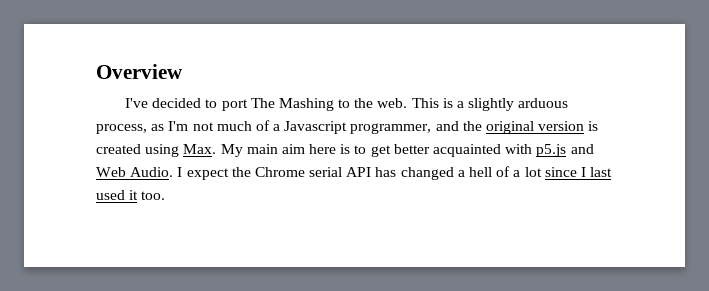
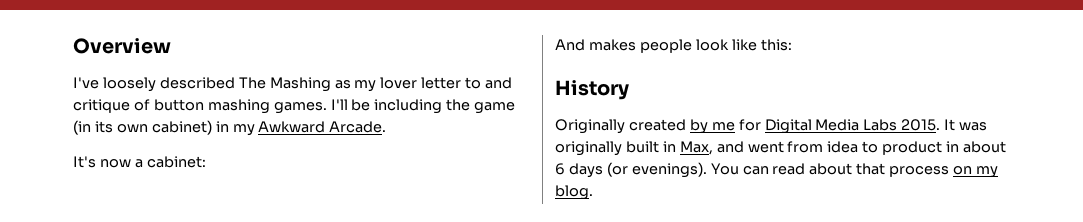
[152,98,569,111] [96,120,599,134] [96,144,594,157] [96,166,613,180] [96,190,166,200] decided to port The Mashing to the web. This is a slightly arduous process, as I'm not much of a Javascript programmer, and the original version is created using Max. My main aim here is to get better acquainted with p5.js and Web Audio. I expect the Chrome serial API has changed a hell of a lot since I last used it too. -> [102,77,513,92] [73,99,516,114] [73,120,387,136] [73,156,206,168] [555,39,792,53] [555,80,629,100] [555,119,988,134] [555,141,1007,156] [555,162,999,178] [555,185,593,200] loosely described The Mashing as my lover letter to and critique of button mashing games. I'll be including the game (in its own cabinet) in my Awkward Arcade. // It's now a cabinet: // And makes people look like this: // History // Originally created by me for Digital Media Labs 2015. It was originally built in Max, and went from idea to product in about 6 days (or evenings). You can read about that process on my blog.

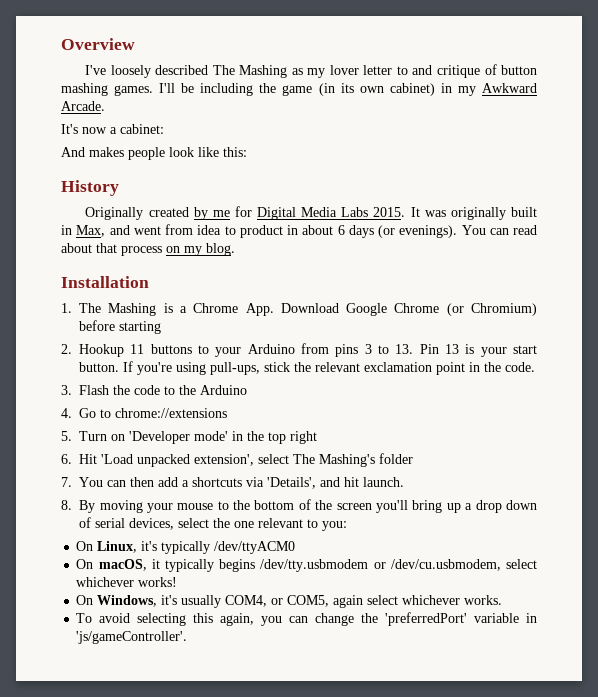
(593, 192) none -> [61,276,149,288] [61,303,537,316] [79,320,162,334] [61,343,538,357] [79,361,536,375] [61,385,248,395] [61,408,228,418] [61,431,318,444] [61,453,414,467] [61,477,405,489] [61,499,537,513] [79,517,348,531] [76,541,296,554] [76,559,537,572] [76,577,178,587] [76,595,503,608] [76,612,537,626] [76,631,188,644] // Installation // 1. The Mashing is a Chrome App. Download Google Chrome (or Chromium) before starting // 2. Hookup 11 buttons to your Arduino from pins 3 to 13. Pin 13 is your start button. If you're using pull-ups, stick the relevant exclamation point in the code. // 3. Flash the code to the Arduino // 4. Go to chrome://extensions // 5. Turn on 'Developer mode' in the top right // 6. Hit 'Load unpacked extension', select The Mashing's folder // 7. You can then add a shortcuts via 'Details', and hit launch. // 8. By moving your mouse to the bottom of the screen you'll bring up a drop down of serial devices, select the one relevant to you: // On Linux, it's typically /dev/ttyACM0 // On macOS, it typically begins /dev/tty.usbmodem or /dev/cu.usbmodem, select whichever works! // On Windows, it's usually COM4, or COM5, again select whichever works. // To avoid selecting this again, you can change the 'preferredPort' variable in 'js/gameController'.

